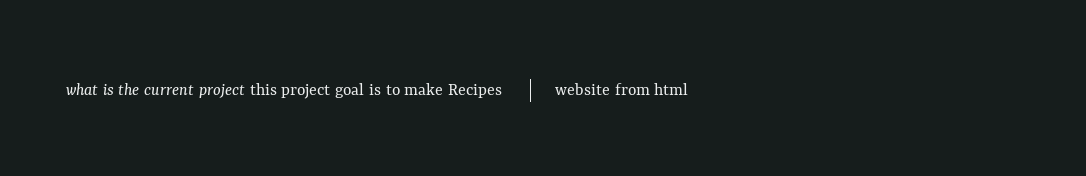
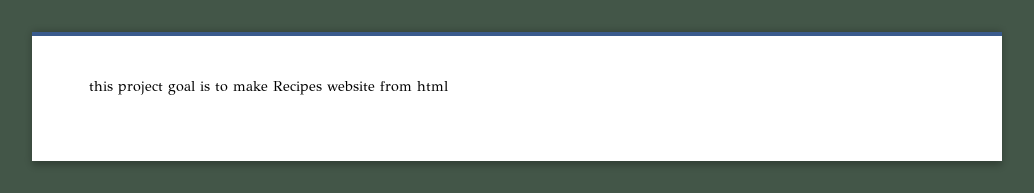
[66,83,245,98] what is the current project -> (89, 86) none

